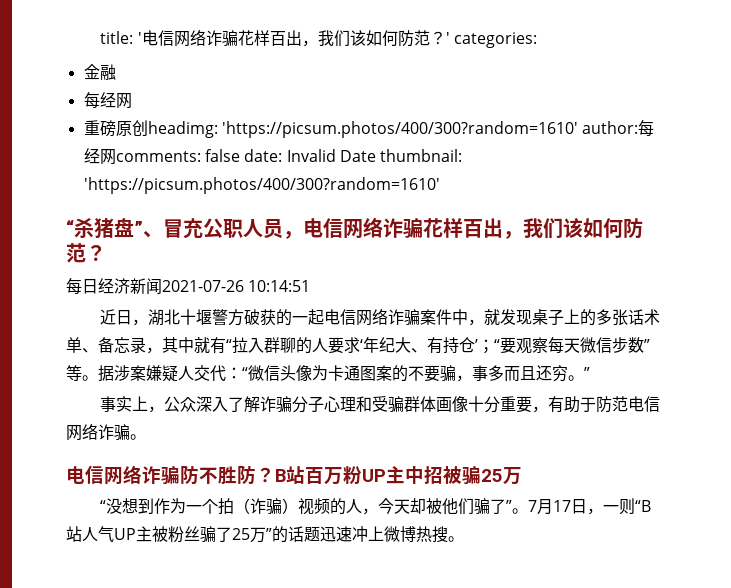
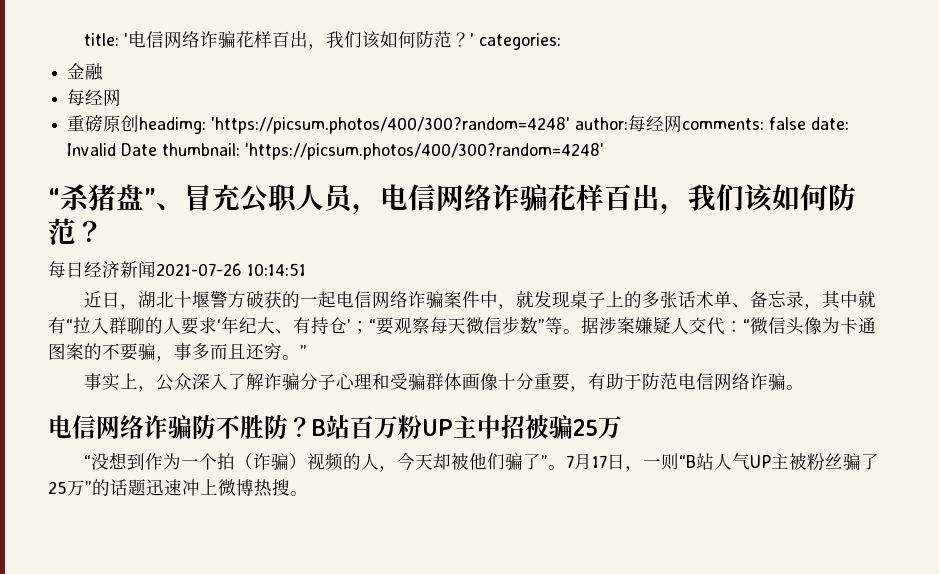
[221,121,578,138] 'https://picsum.photos/400/300?random=1610' -> [211,117,571,134] 'https://picsum.photos/400/300?random=4248'
[83,177,440,194] 'https://picsum.photos/400/300?random=1610' -> [245,143,605,160] 'https://picsum.photos/400/300?random=4248'

